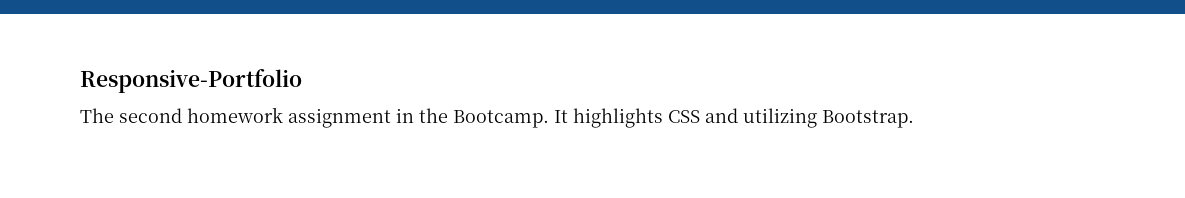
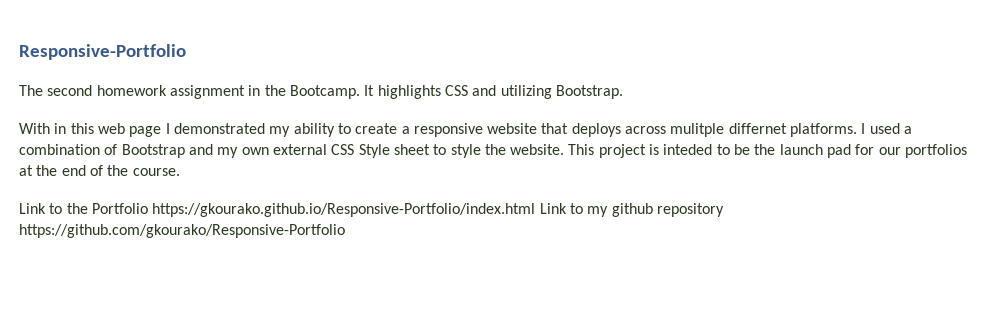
(914, 119) none -> [19,123,913,137] [19,144,968,158] [19,165,180,176] [19,203,724,217] [19,224,345,238] // With in this web page I demonstrated my ability to create a responsive website that deploys across mulitple differnet platforms. I used a combination of Bootstrap and my own external CSS Style sheet to style the website. This project is inteded to be the launch pad for our portfolios at the end of the course. // Link to the Portfolio https://gkourako.github.io/Responsive-Portfolio/index.html Link to my github repository https://github.com/gkourako/Responsive-Portfolio

